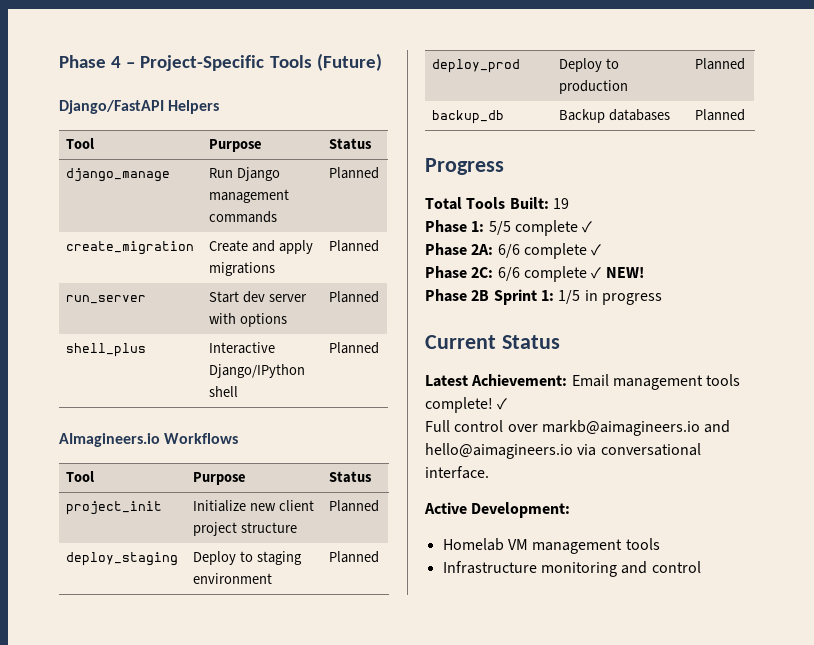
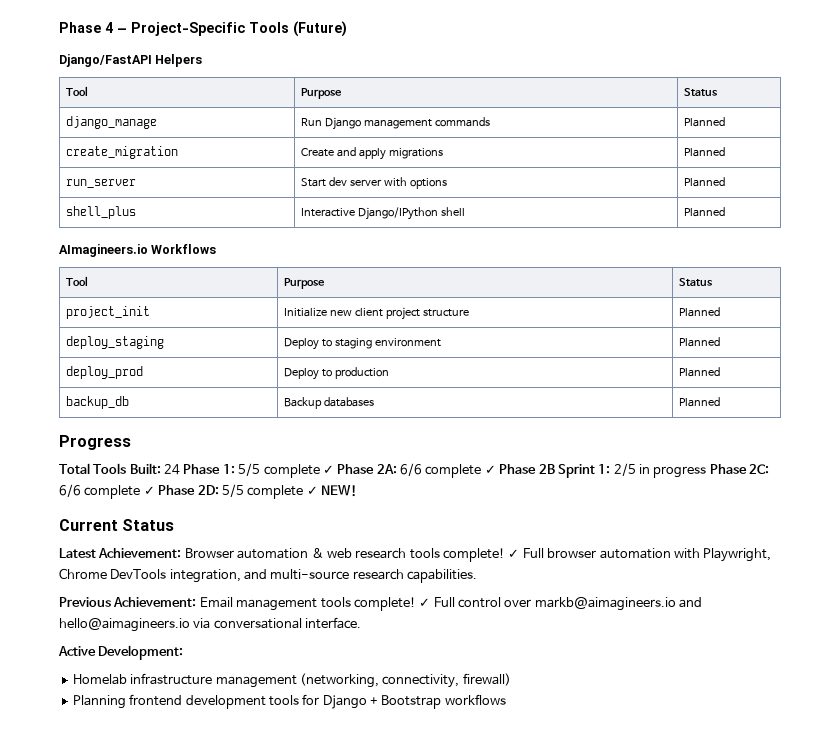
[552,198,569,209] 19 // -> [164,464,181,475] 24
(593, 227) // -> (334, 469) none
(602, 250) // -> [499,463,707,478] Phase 2B Sprint 1: 2/5 in progress
[605,267,644,278] [425,289,662,305] [425,335,560,349] [425,375,468,387] NEW! // Phase 2B Sprint 1: 1/5 in progress // Current Status // Latest -> [158,484,357,499] [59,519,175,531] [59,548,772,562] [59,568,478,583] [59,597,111,607] Phase 2D: 5/5 complete ✓ NEW! // Current Status // Latest Achievement: Browser automation & web research tools complete! ✓ Full browser automation with Playwright, Chrome DevTools integration, and multi-source research capabilities. // Previous
(508, 404) // -> (431, 602) none
[507,538,660,554] [442,561,701,577] VM management tools // Infrastructure monitoring and control -> [130,673,511,688] [72,694,506,709] infrastructure management (networking, connectivity, firewall) // Planning frontend development tools for Django + Bootstrap workflows

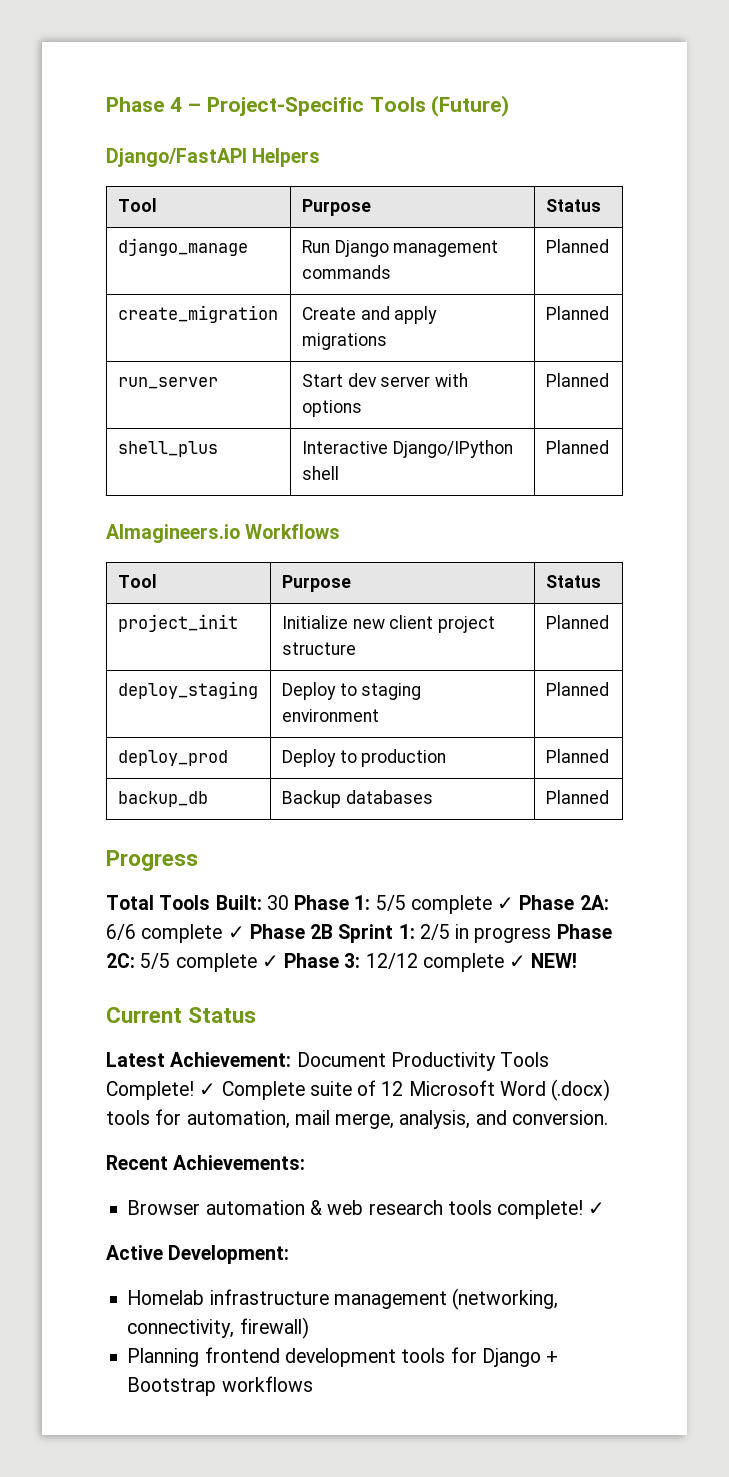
[164,464,181,475] 24 -> [266,895,289,910] 30
[59,484,244,499] 6/6 complete ✓ Phase 2D: 5/5 -> [140,953,418,972] 5/5 complete ✓ Phase 3: 12/12
(182, 553) none -> [296,1052,550,1071] [106,1079,611,1101] [106,1109,608,1129] [106,1155,306,1170] Document Productivity Tools Complete! ✓ Complete suite of 12 Microsoft Word (.docx) tools for automation, mail merge, analysis, and conversion. // Recent Achievements: //
[522,548,772,562] [59,568,478,583] [59,597,703,611] [59,617,362,632] Full browser automation with Playwright, Chrome DevTools integration, and multi-source research capabilities. // Previous Achievement: Email management tools complete! ✓ Full control over markb@aimagineers.io and hello@aimagineers.io via conversational interface. -> (606, 1208) none

